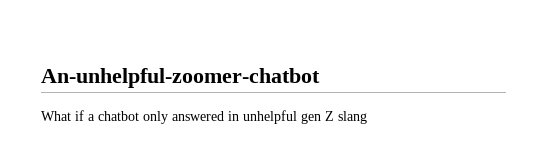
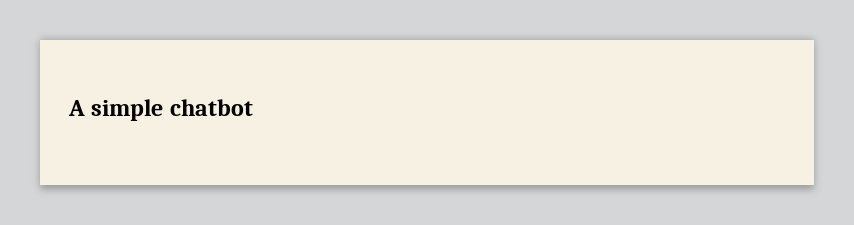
[41,68,320,88] [41,110,367,124] An-unhelpful-zoomer-chatbot // What if a chatbot only answered in unhelpful gen Z slang -> [68,99,253,121] A simple chatbot

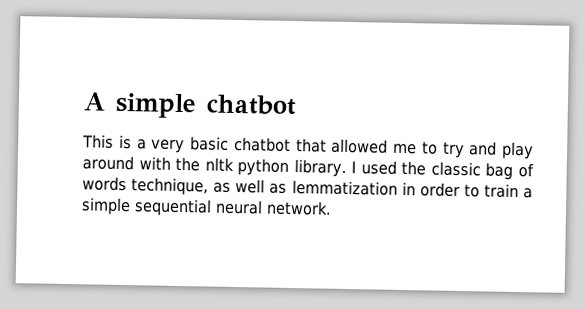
(253, 107) none -> [82,134,534,160] [82,155,534,180] [82,176,534,199] [81,197,332,217] // This is a very basic chatbot that allowed me to try and play around with the nltk python library. I used the classic bag of words technique, as well as lemmatization in order to train a simple sequential neural network.

